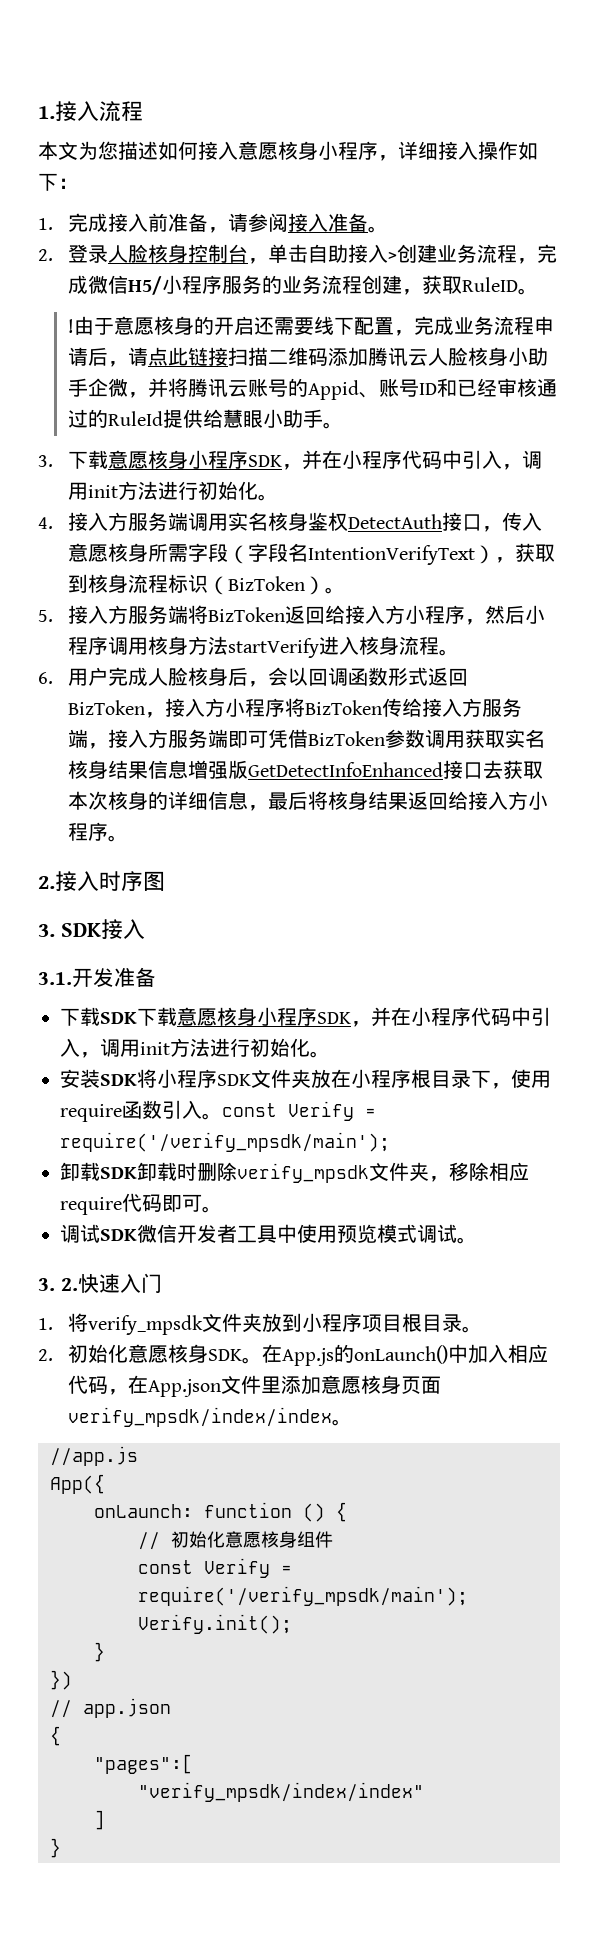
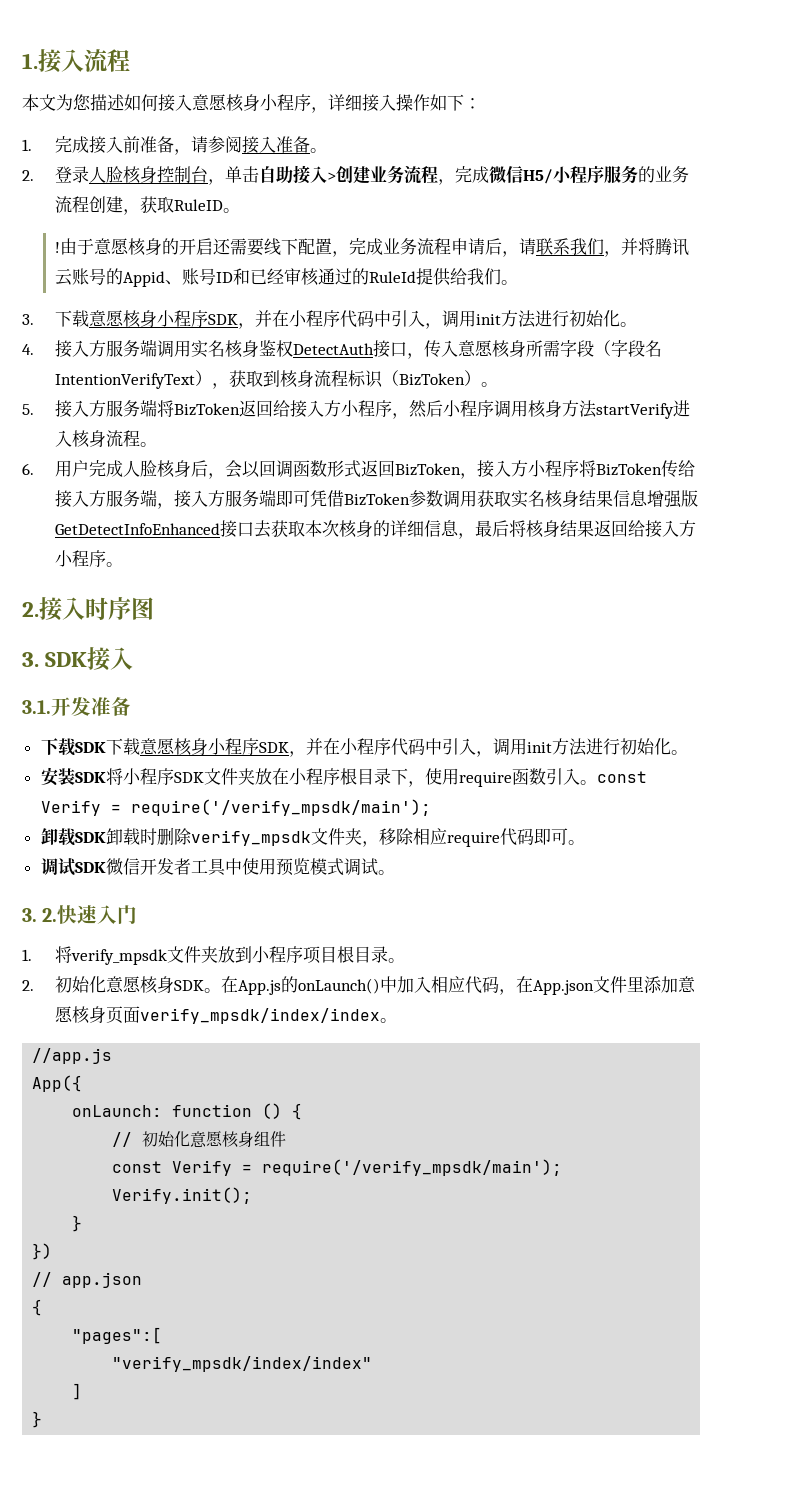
[147,347,548,367] [67,378,128,397] 点此链接扫描二维码添加腾讯云人脸核身小助手企微 -> [536,238,605,255] 联系我们
[222,409,323,428] 慧眼小助手 -> [467,268,502,285] 我们

